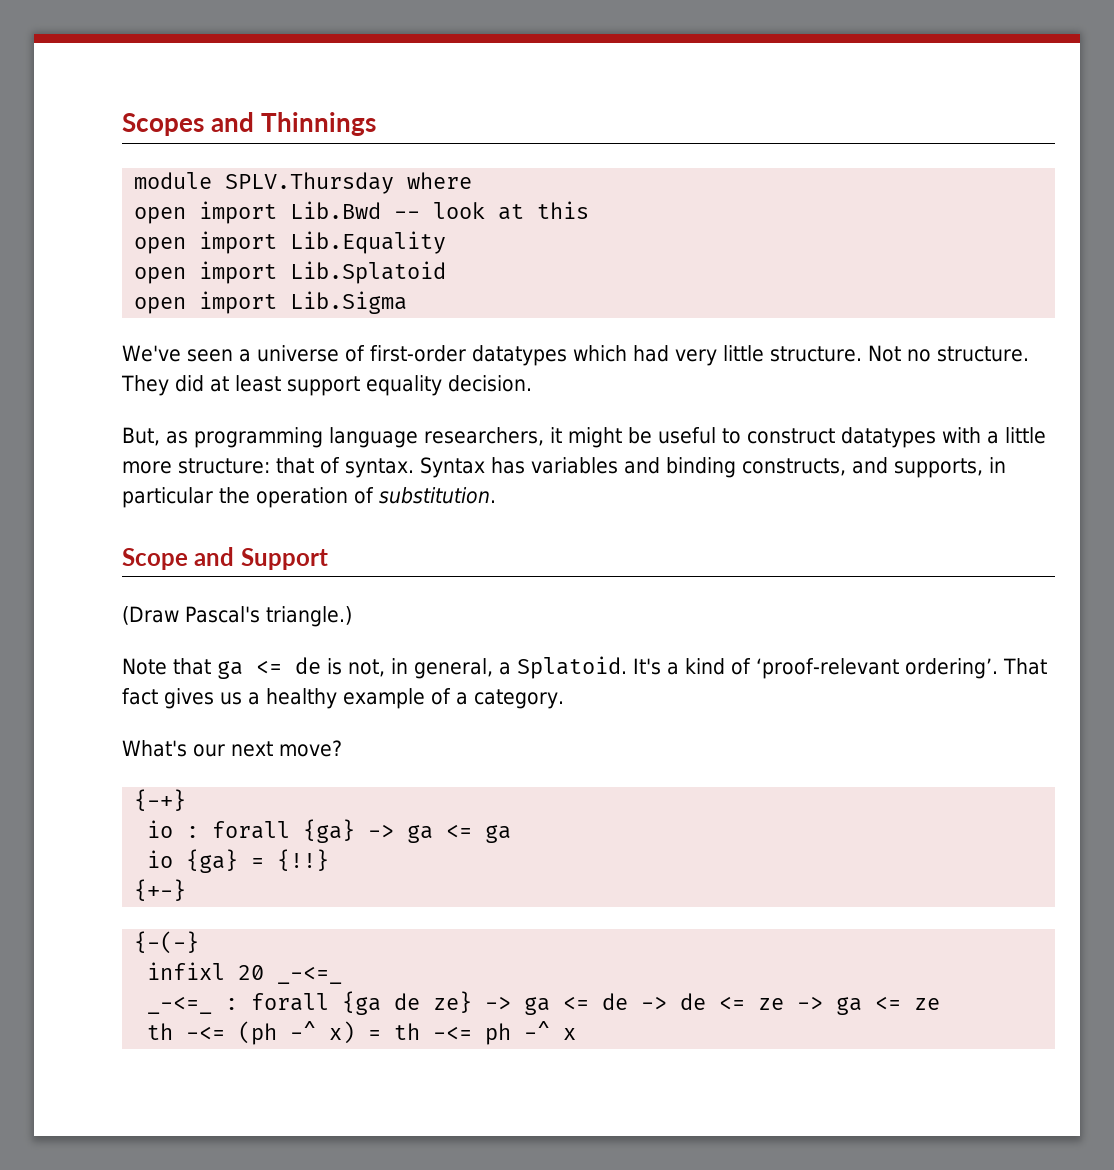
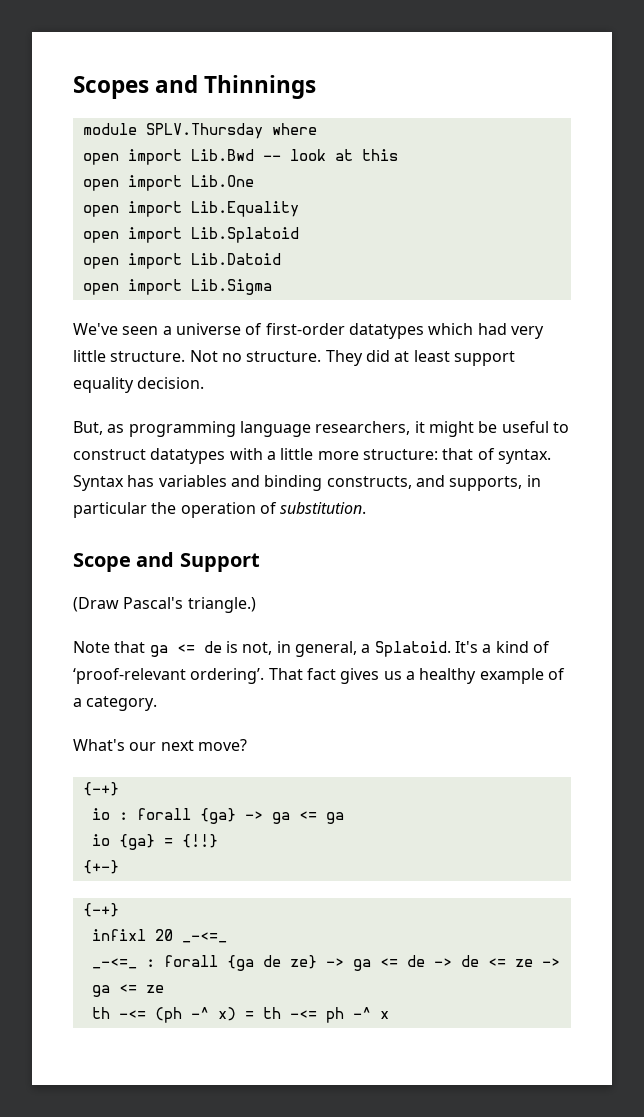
(590, 210) none -> [82,175,254,191] // open import Lib.One
(447, 272) none -> [82,253,281,269] // open import Lib.Datoid
[134,931,200,954] {-(-} -> [82,903,119,917] {-+}

